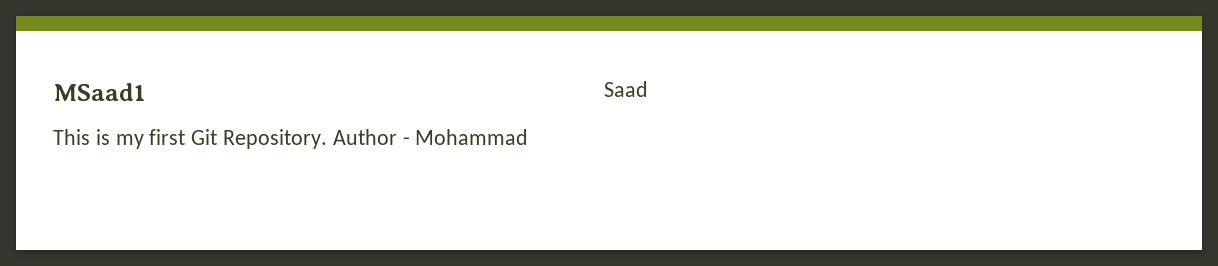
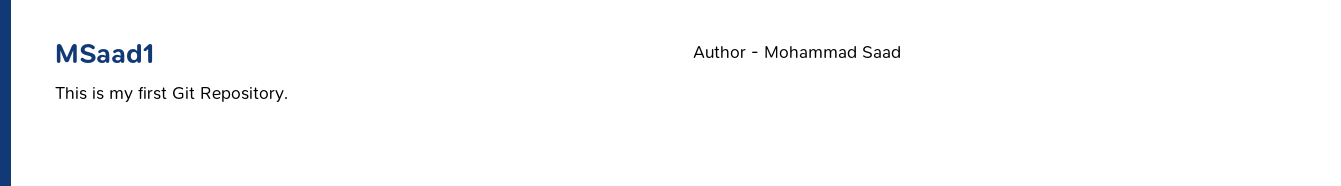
(328, 139) none -> (288, 95) //

